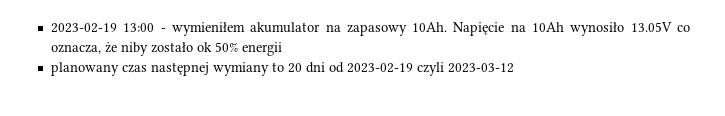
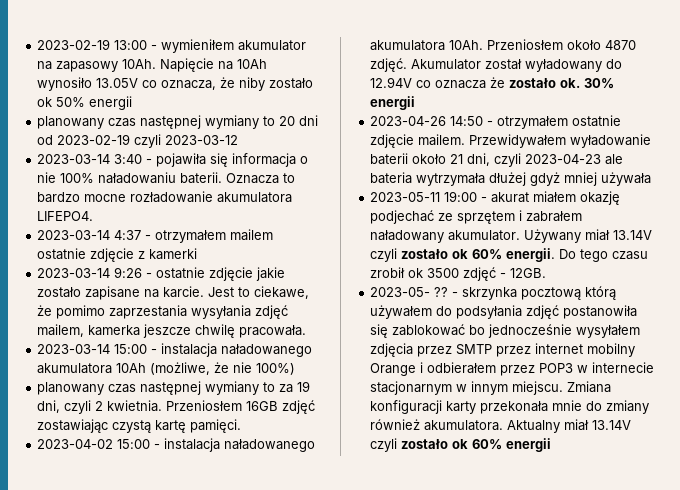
(514, 68) none -> [37,153,309,167] [37,172,296,184] [37,191,293,203] [37,211,94,221] [37,229,274,243] [37,248,198,262] [37,267,286,281] [37,286,310,300] [37,305,289,319] [37,324,307,338] [37,343,313,357] [37,362,296,375] [37,381,311,395] [37,400,316,414] [37,419,242,433] [37,438,316,452] [370,39,637,51] [370,58,623,72] [370,77,615,89] [370,96,416,110] [370,115,622,129] [370,134,652,148] [370,153,624,167] [370,172,652,186] [370,191,621,205] [370,210,583,224] [370,229,653,243] [370,248,649,262] [370,267,547,281] [370,286,617,300] [370,305,638,319] [370,324,641,338] [370,343,636,357] [370,362,655,376] [370,381,612,395] [370,400,650,414] [370,419,632,433] [370,438,552,452] // 2023-03-14 3:40 - pojawiła się informacja o nie 100% naładowaniu baterii. Oznacza to bardzo mocne rozładowanie akumulatora LIFEPO4. // 2023-03-14 4:37 - otrzymałem mailem ostatnie zdjęcie z kamerki // 2023-03-14 9:26 - ostatnie zdjęcie jakie zostało zapisane na karcie. Jest to ciekawe, że pomimo zaprzestania wysyłania zdjęć mailem, kamerka jeszcze chwilę pracowała. // 2023-03-14 15:00 - instalacja naładowanego akumulatora 10Ah (możliwe, że nie 100%) // planowany czas następnej wymiany to za 19 dni, czyli 2 kwietnia. Przeniosłem 16GB zdjęć zostawiając czystą kartę pamięci. // 2023-04-02 15:00 - instalacja naładowanego akumulatora 10Ah. Przeniosłem około 4870 zdjęć. Akumulator został wyładowany do 12.94V co oznacza że zostało ok. 30% energii // 2023-04-26 14:50 - otrzymałem ostatnie zdjęcie mailem. Przewidywałem wyładowanie baterii około 21 dni, czyli 2023-04-23 ale bateria wytrzymała dłużej gdyż mniej używała // 2023-05-11 19:00 - akurat miałem okazję podjechać ze sprzętem i zabrałem naładowany akumulator. Używany miał 13.14V czyli zostało ok 60% energii. Do tego czasu zrobił ok 3500 zdjęć - 12GB. // 2023-05- ?? - skrzynka pocztową którą używałem do podsyłania zdjęć postanowiła się zablokować bo jednocześnie wysyłałem zdjęcia przez SMTP przez internet mobilny Orange i odbierałem przez POP3 w internecie stacjonarnym w innym miejscu. Zmiana konfiguracji karty przekonała mnie do zmiany również akumulatora. Aktualny miał 13.14V czyli zostało ok 60% energii

